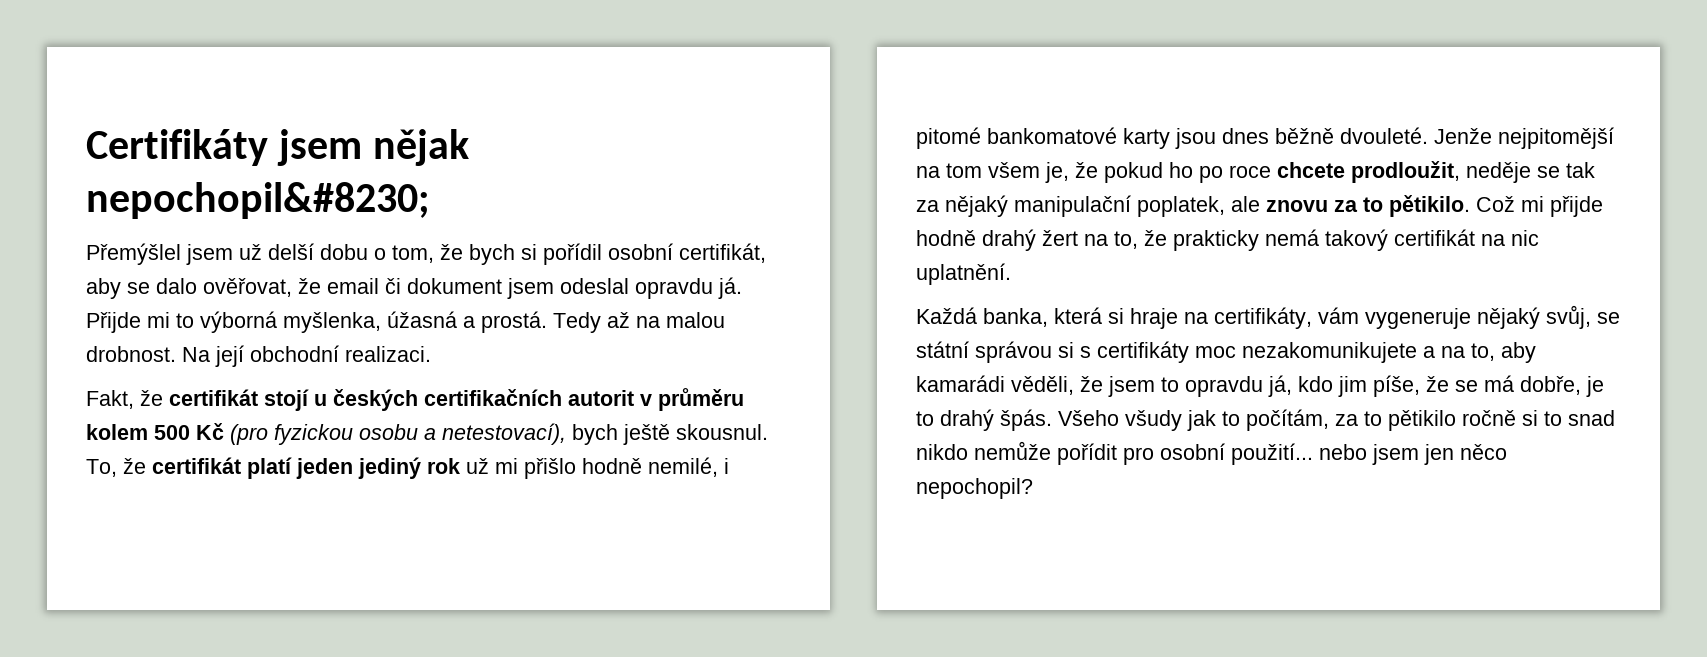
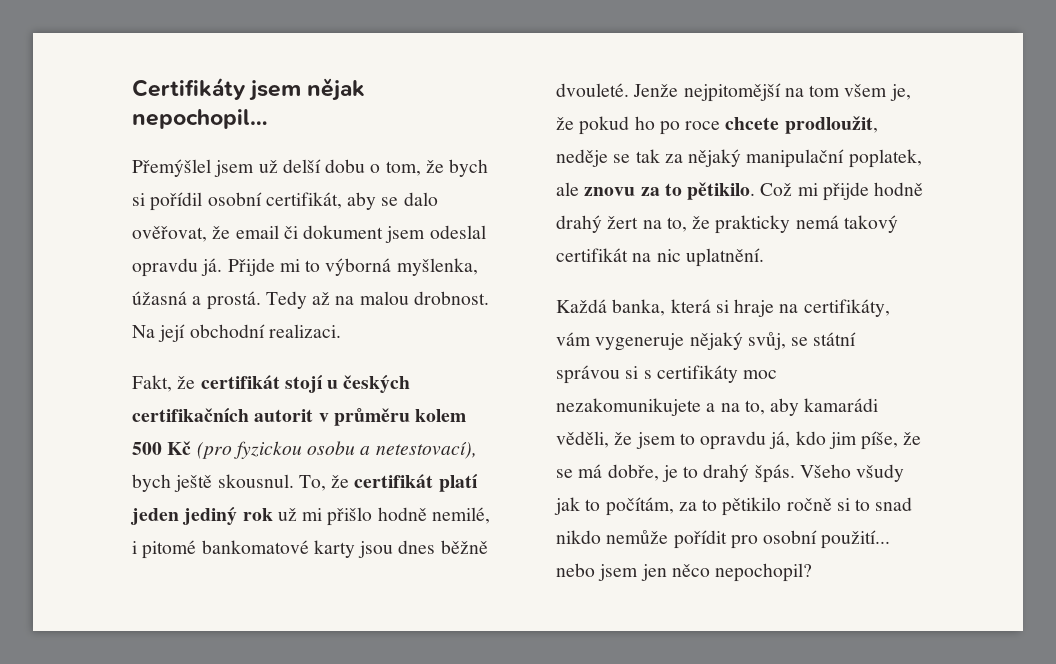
[86,182,430,219] nepochopil&#8230; -> [132,109,268,129] nepochopil…

